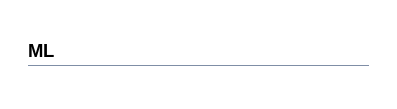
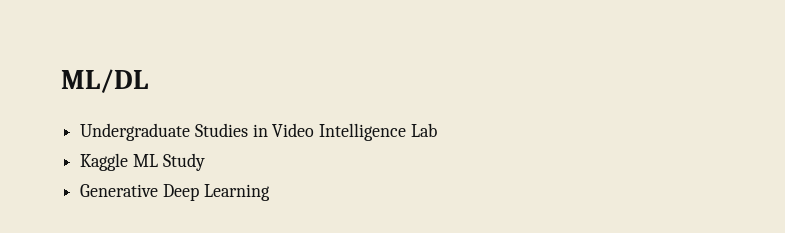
[28,44,54,57] ML -> [61,69,148,93] [80,123,437,141] [80,153,205,171] [80,184,270,201] ML/DL // Undergraduate Studies in Video Intelligence Lab // Kaggle ML Study // Generative Deep Learning

